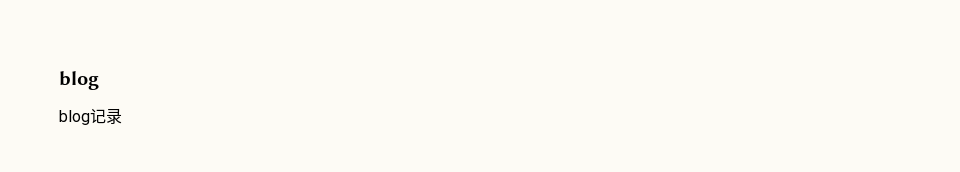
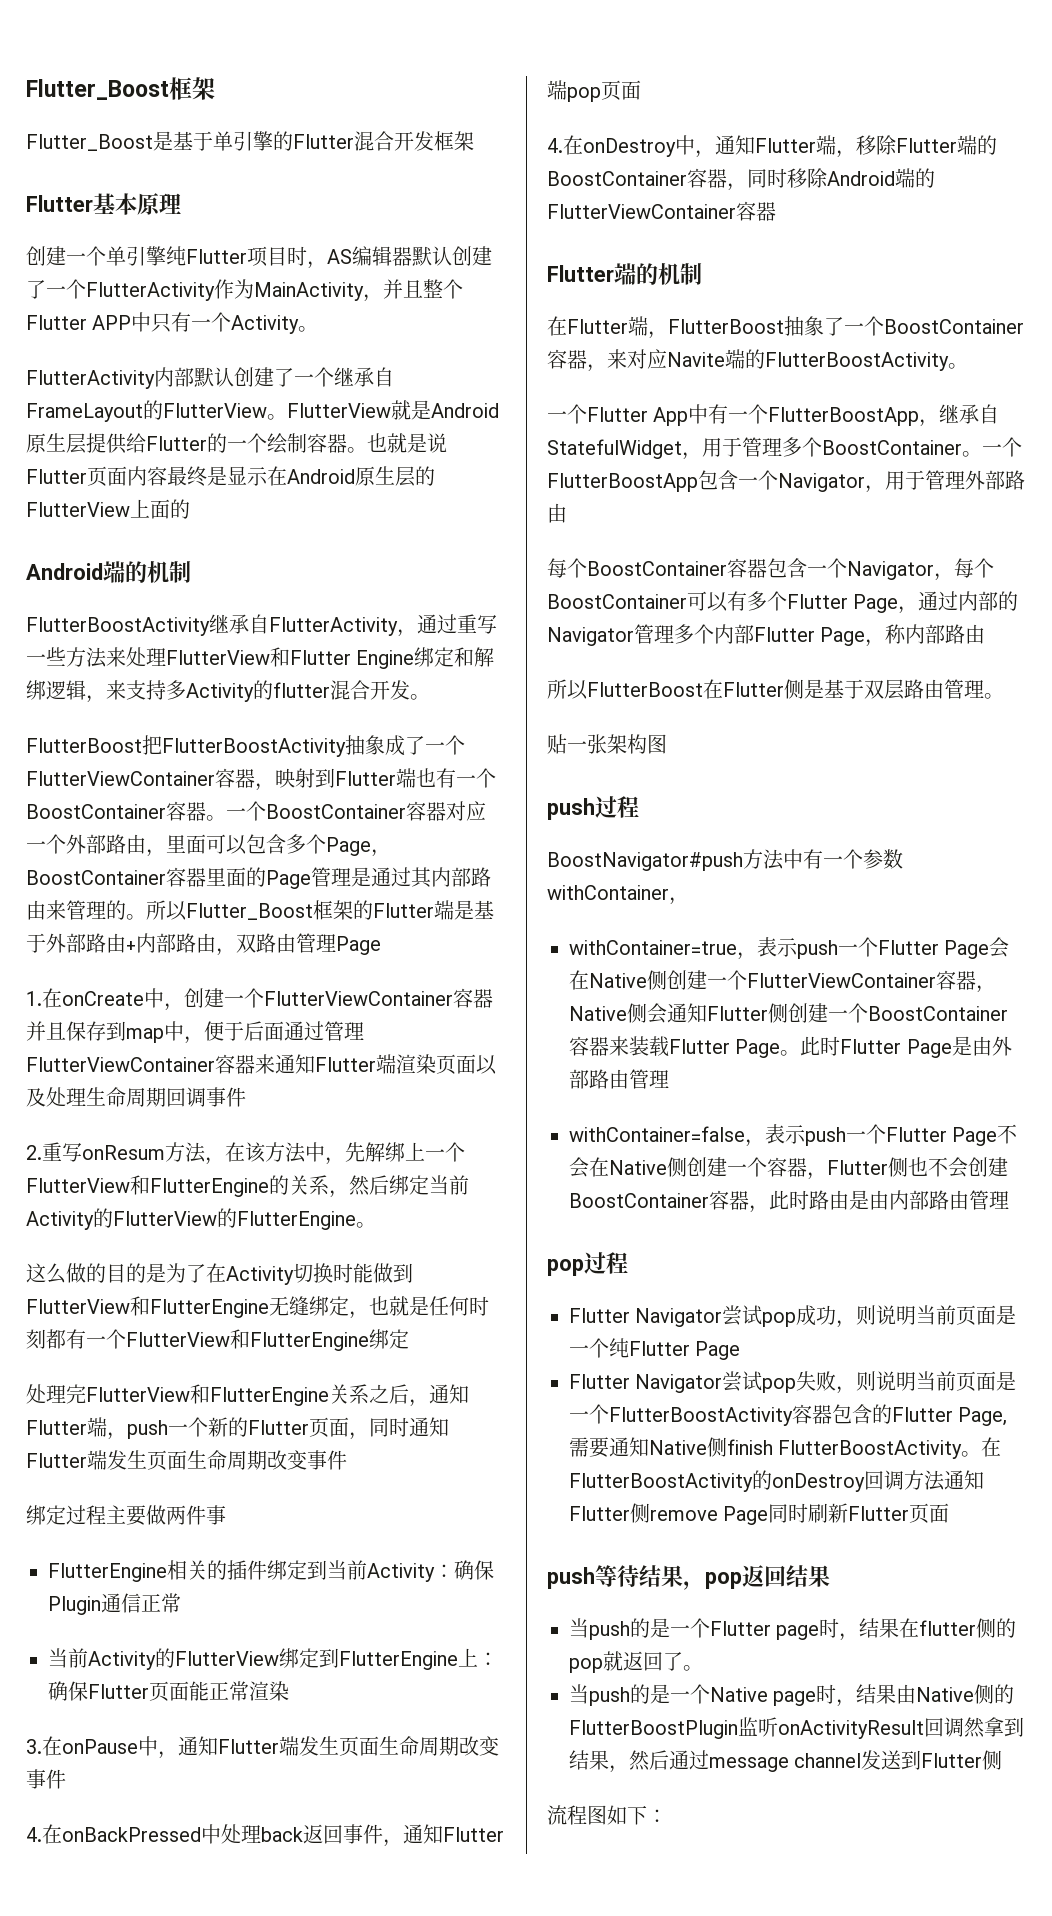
[59,71,99,90] [59,108,122,125] blog // blog记录 -> [26,77,215,100] [26,131,474,151] [26,193,181,215] [26,246,492,269] [26,279,463,302] [26,312,319,334] [26,367,394,389] [26,400,499,422] [26,433,447,454] [26,466,435,487] [26,499,190,519] [26,561,191,583] [26,614,497,637] [26,647,495,669] [26,680,430,703] [26,735,465,757] [26,768,496,791] [26,801,486,821] [26,834,391,857] [26,867,491,889] [26,900,494,921] [26,933,381,956] [26,988,493,1011] [26,1021,364,1044] [26,1054,497,1075] [26,1087,246,1107] [26,1142,465,1165] [26,1175,469,1198] [26,1208,376,1230] [26,1263,413,1285] [26,1296,489,1319] [26,1329,409,1351] [26,1384,469,1407] [26,1417,449,1440] [26,1450,347,1470] [26,1505,226,1526] [48,1560,494,1582] [48,1593,181,1615] [48,1648,498,1670] [48,1681,289,1701] [26,1736,499,1759] [26,1769,66,1789] [26,1824,504,1847] [547,80,641,102] [547,135,997,158] [547,168,935,191] [547,201,776,221] [547,263,702,285] [547,316,1024,339] [547,349,968,372] [547,404,1000,427] [547,437,1022,460] [547,470,1025,493] [547,503,567,523] [547,558,994,581] [547,591,1019,614] [547,624,986,647] [547,679,1004,700] [547,734,667,754] [547,796,639,820] [547,849,903,871] [547,885,689,905] [569,937,1010,960] [569,970,996,993] [569,1003,1008,1024] [569,1036,1012,1058] [569,1069,669,1089] [569,1124,1018,1147] [569,1157,1008,1180] [569,1190,1009,1213] [547,1252,628,1276] [569,1305,1017,1328] [569,1338,741,1360] [569,1371,1017,1394] [569,1404,1008,1426] [569,1437,1002,1459] [569,1470,984,1492] [569,1503,950,1525] [547,1565,830,1590] [569,1618,1017,1641] [569,1651,703,1673] [569,1684,1015,1707] [569,1717,1024,1739] [569,1750,1003,1773] [547,1805,667,1825] Flutter_Boost框架 // Flutter_Boost是基于单引擎的Flutter混合开发框架 // Flutter基本原理 // 创建一个单引擎纯Flutter项目时，AS编辑器默认创建了一个FlutterActivity作为MainActivity，并且整个Flutter APP中只有一个Activity。 // FlutterActivity内部默认创建了一个继承自FrameLayout的FlutterView。FlutterView就是Android原生层提供给Flutter的一个绘制容器。也就是说Flutter页面内容最终是显示在Android原生层的FlutterView上面的 // Android端的机制 // FlutterBoostActivity继承自FlutterActivity，通过重写一些方法来处理FlutterView和Flutter Engine绑定和解绑逻辑，来支持多Activity的flutter混合开发。 // FlutterBoost把FlutterBoostActivity抽象成了一个FlutterViewContainer容器，映射到Flutter端也有一个BoostContainer容器。一个BoostContainer容器对应一个外部路由，里面可以包含多个Page，BoostContainer容器里面的Page管理是通过其内部路由来管理的。所以Flutter_Boost框架的Flutter端是基于外部路由+内部路由，双路由管理Page // 1.在onCreate中，创建一个FlutterViewContainer容器并且保存到map中，便于后面通过管理FlutterViewContainer容器来通知Flutter端渲染页面以及处理生命周期回调事件 // 2.重写onResum方法，在该方法中，先解绑上一个FlutterView和FlutterEngine的关系，然后绑定当前Activity的FlutterView的FlutterEngine。 // 这么做的目的是为了在Activity切换时能做到FlutterView和FlutterEngine无缝绑定，也就是任何时刻都有一个FlutterView和FlutterEngine绑定 // 处理完FlutterView和FlutterEngine关系之后，通知Flutter端，push一个新的Flutter页面，同时通知Flutter端发生页面生命周期改变事件 // 绑定过程主要做两件事 // FlutterEngine相关的插件绑定到当前Activity：确保Plugin通信正常 // 当前Activity的FlutterView绑定到FlutterEngine上：确保Flutter页面能正常渲染 // 3.在onPause中，通知Flutter端发生页面生命周期改变事件 // 4.在onBackPressed中处理back返回事件，通知Flutter端pop页面 // 4.在onDestroy中，通知Flutter端，移除Flutter端的BoostContainer容器，同时移除Android端的FlutterViewContainer容器 // Flutter端的机制 // 在Flutter端，FlutterBoost抽象了一个BoostContainer容器，来对应Navite端的FlutterBoostActivity。 // 一个Flutter App中有一个FlutterBoostApp，继承自StatefulWidget，用于管理多个BoostContainer。一个FlutterBoostApp包含一个Navigator，用于管理外部路由 // 每个BoostContainer容器包含一个Navigator，每个BoostContainer可以有多个Flutter Page，通过内部的Navigator管理多个内部Flutter Page，称内部路由 // 所以FlutterBoost在Flutter侧是基于双层路由管理。 // 贴一张架构图 // push过程 // BoostNavigator#push方法中有一个参数withContainer， // withContainer=true，表示push一个Flutter Page会在Native侧创建一个FlutterViewContainer容器，Native侧会通知Flutter侧创建一个BoostContainer容器来装载Flutter Page。此时Flutter Page是由外部路由管理 // withContainer=false，表示push一个Flutter Page不会在Native侧创建一个容器，Flutter侧也不会创建BoostContainer容器，此时路由是由内部路由管理 // pop过程 // Flutter Navigator尝试pop成功，则说明当前页面是一个纯Flutter Page // Flutter Navigator尝试pop失败，则说明当前页面是一个FlutterBoostActivity容器包含的Flutter Page,需要通知Native侧finish FlutterBoostActivity。在FlutterBoostActivity的onDestroy回调方法通知Flutter侧remove Page同时刷新Flutter页面 // push等待结果，pop返回结果 // 当push的是一个Flutter page时，结果在flutter侧的pop就返回了。 // 当push的是一个Native page时，结果由Native侧的FlutterBoostPlugin监听onActivityResult回调然拿到结果，然后通过message channel发送到Flutter侧 // 流程图如下：

